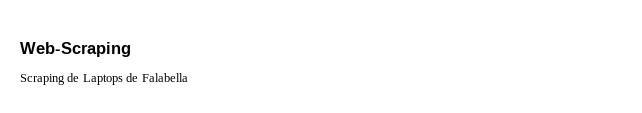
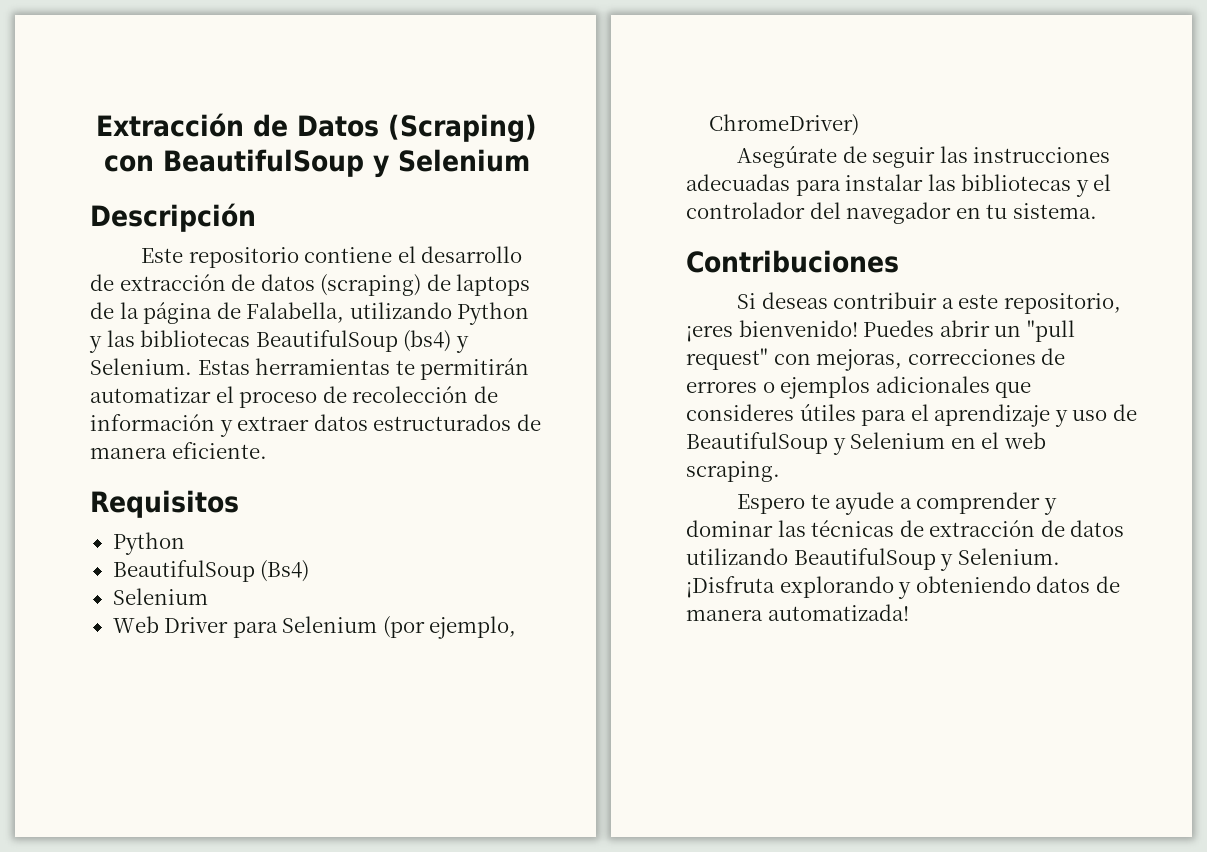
[20,42,131,57] [20,73,188,85] Web-Scraping // Scraping de Laptops de Falabella -> [96,113,537,143] [103,149,530,178] [90,203,256,232] [141,246,523,268] [90,274,531,296] [90,302,530,325] [89,330,469,353] [90,358,530,380] [90,386,498,408] [90,414,541,437] [90,442,267,459] [90,490,239,518] [112,532,185,555] [112,560,310,582] [112,588,208,605] [112,616,517,639] [708,114,859,136] [737,145,1111,168] [686,174,1112,197] [686,202,1097,224] [686,250,899,273] [737,292,1121,314] [686,320,1075,342] [686,348,1066,371] [686,376,1032,399] [686,403,1137,427] [686,432,1046,455] [686,461,780,482] [737,492,1057,515] [686,520,1125,537] [686,548,1060,571] [686,576,1120,599] [686,604,909,621] Extracción de Datos (Scraping) con BeautifulSoup y Selenium // Descripción // Este repositorio contiene el desarrollo de extracción de datos (scraping) de laptops de la página de Falabella, utilizando Python y las bibliotecas BeautifulSoup (bs4) y Selenium. Estas herramientas te permitirán automatizar el proceso de recolección de información y extraer datos estructurados de manera eficiente. // Requisitos // Python // BeautifulSoup (Bs4) // Selenium // Web Driver para Selenium (por ejemplo, ChromeDriver) // Asegúrate de seguir las instrucciones adecuadas para instalar las bibliotecas y el controlador del navegador en tu sistema. // Contribuciones // Si deseas contribuir a este repositorio, ¡eres bienvenido! Puedes abrir un "pull request" con mejoras, correcciones de errores o ejemplos adicionales que consideres útiles para el aprendizaje y uso de BeautifulSoup y Selenium en el web scraping. // Espero te ayude a comprender y dominar las técnicas de extracción de datos utilizando BeautifulSoup y Selenium. ¡Disfruta explorando y obteniendo datos de manera automatizada!

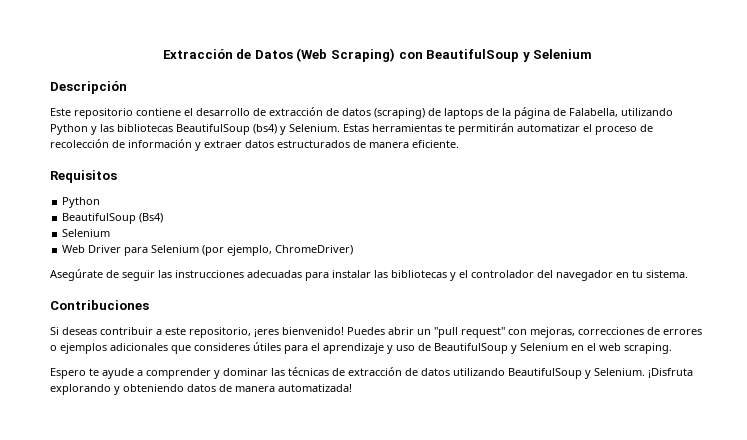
[388,114,537,143] (Scraping) -> [296,48,395,62] (Web Scraping)

